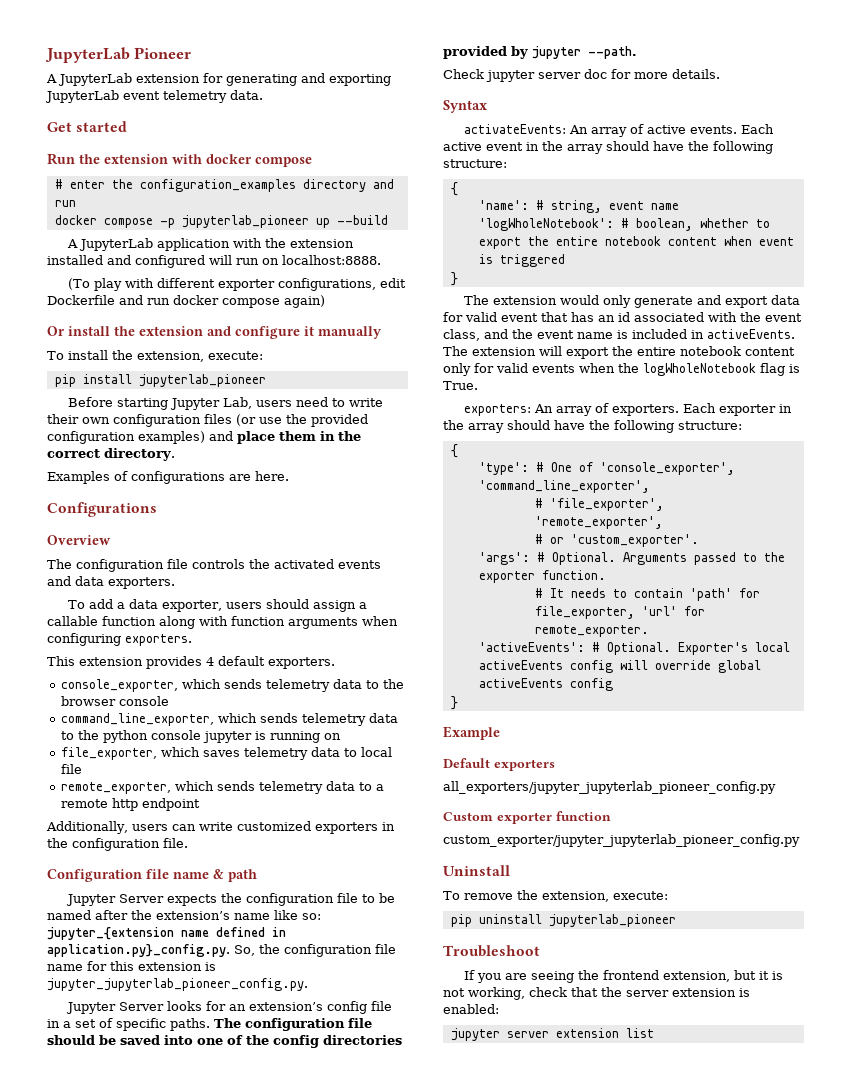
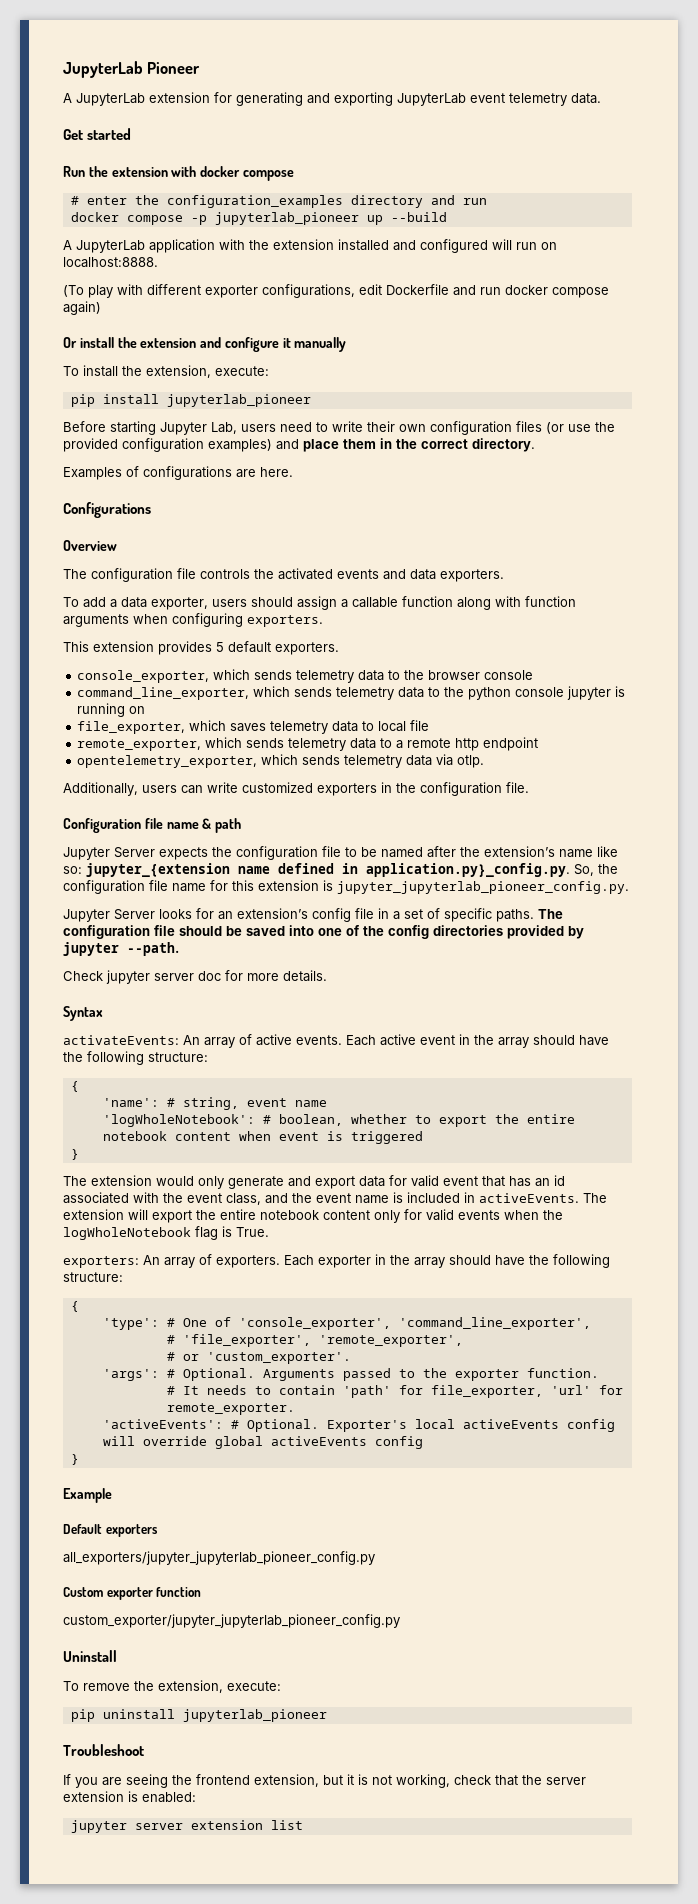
[206,657,214,666] 4 -> [216,642,224,652] 5
(200, 804) none -> [77,754,485,768] // opentelemetry_exporter, which sends telemetry data via otlp.

